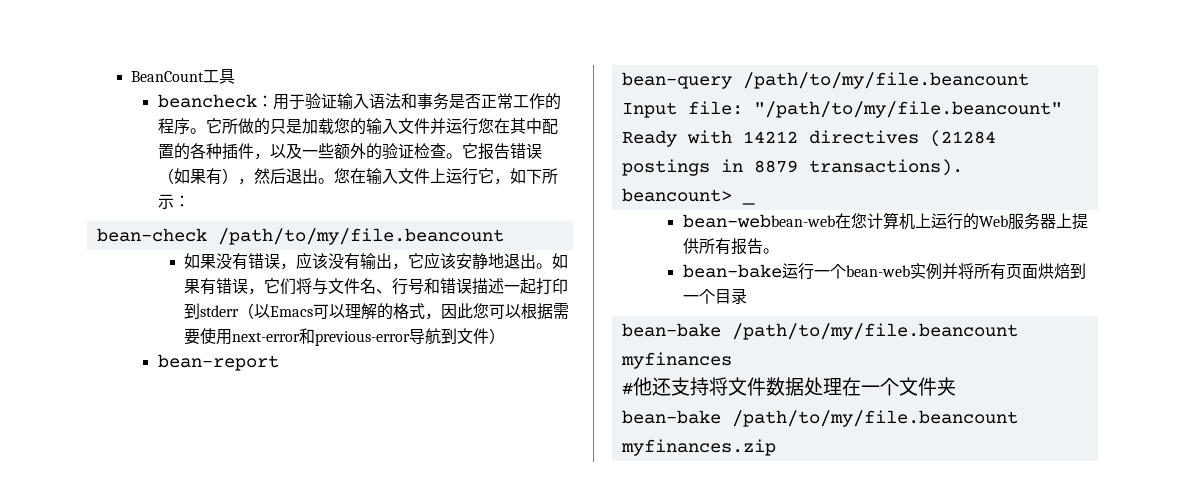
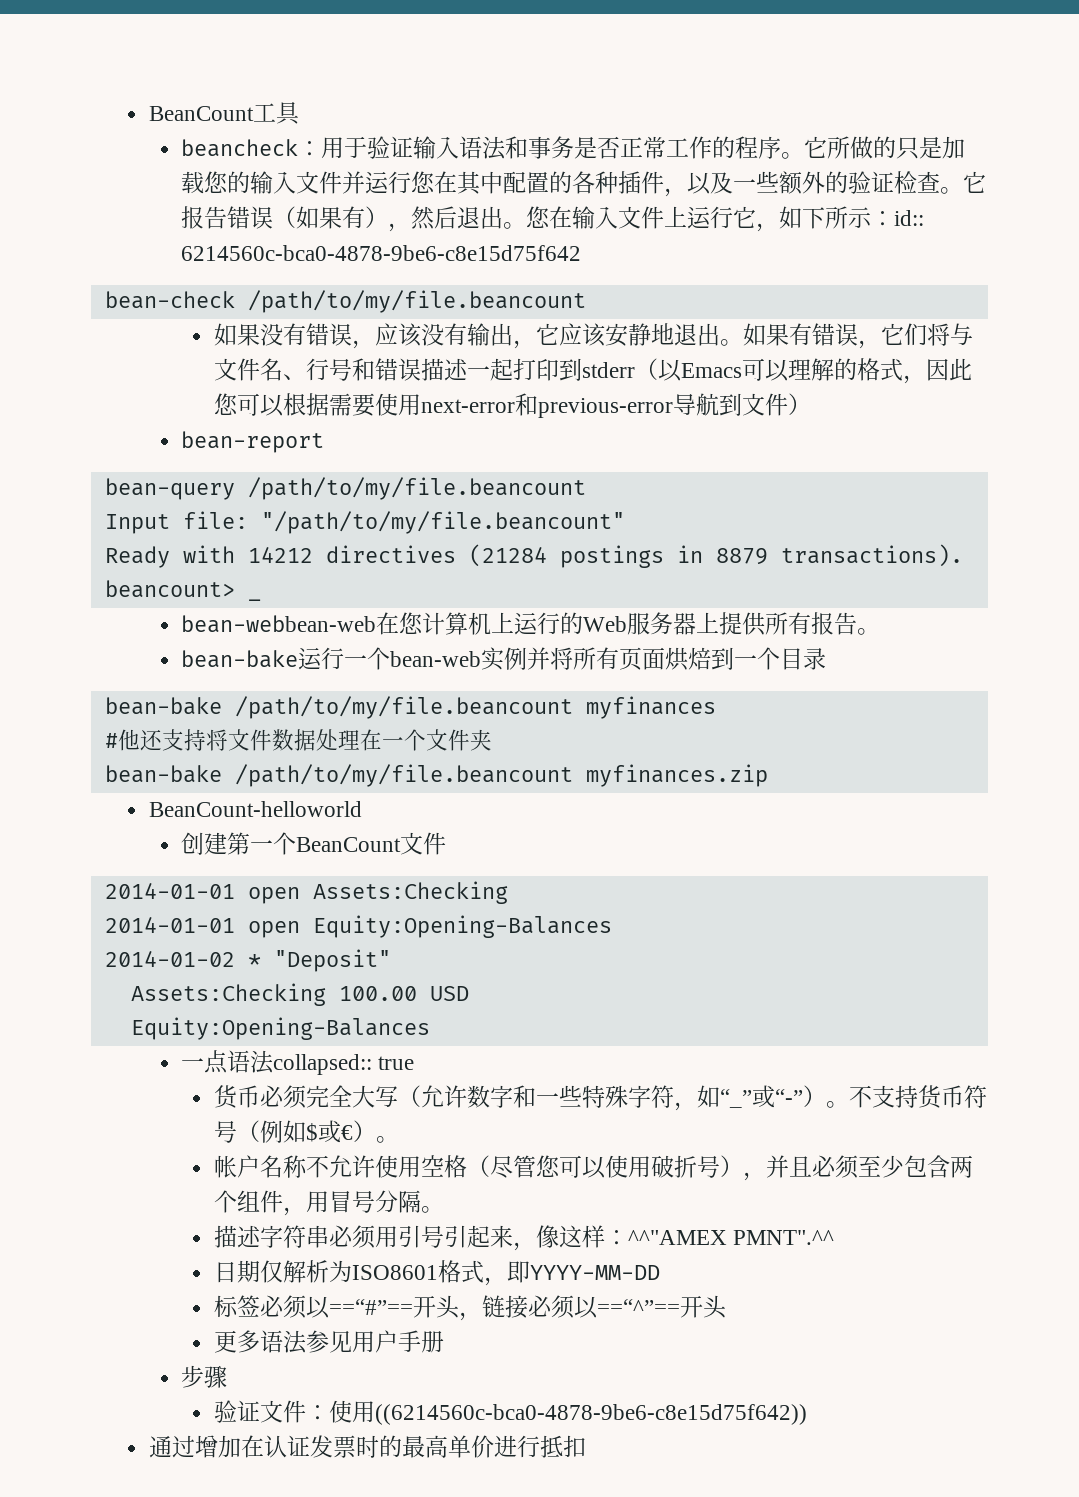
(190, 201) none -> [894,210,925,226] [181,245,582,261] id:: 6214560c-bca0-4878-9be6-c8e15d75f642
(776, 447) none -> [148,801,362,817] [181,832,447,855] [104,881,508,904] [104,915,612,938] [104,949,391,972] [130,983,469,1006] [130,1017,430,1040] [181,1050,415,1075] [213,1085,987,1111] [213,1120,399,1143] [213,1155,973,1181] [213,1190,444,1216] [213,1225,834,1251] [213,1260,660,1286] [213,1295,727,1321] [213,1330,444,1354] [181,1365,228,1388] [213,1400,807,1425] [148,1435,586,1458] // BeanCount-helloworld // 创建第一个BeanCount文件 // 2014-01-01 open Assets:Checking // 2014-01-01 open Equity:Opening-Balances // 2014-01-02 * "Deposit" // Assets:Checking 100.00 USD // Equity:Opening-Balances // 一点语法collapsed:: true // 货币必须完全大写（允许数字和一些特殊字符，如“_”或“-”）。不支持货币符号（例如$或€）。 // 帐户名称不允许使用空格（尽管您可以使用破折号），并且必须至少包含两个组件，用冒号分隔。 // 描述字符串必须用引号引起来，像这样：^^"AMEX PMNT".^^ // 日期仅解析为ISO8601格式，即YYYY-MM-DD // 标签必须以==“#”==开头，链接必须以==“^”==开头 // 更多语法参见用户手册 // 步骤 // 验证文件：使用((6214560c-bca0-4878-9be6-c8e15d75f642)) // 通过增加在认证发票时的最高单价进行抵扣

